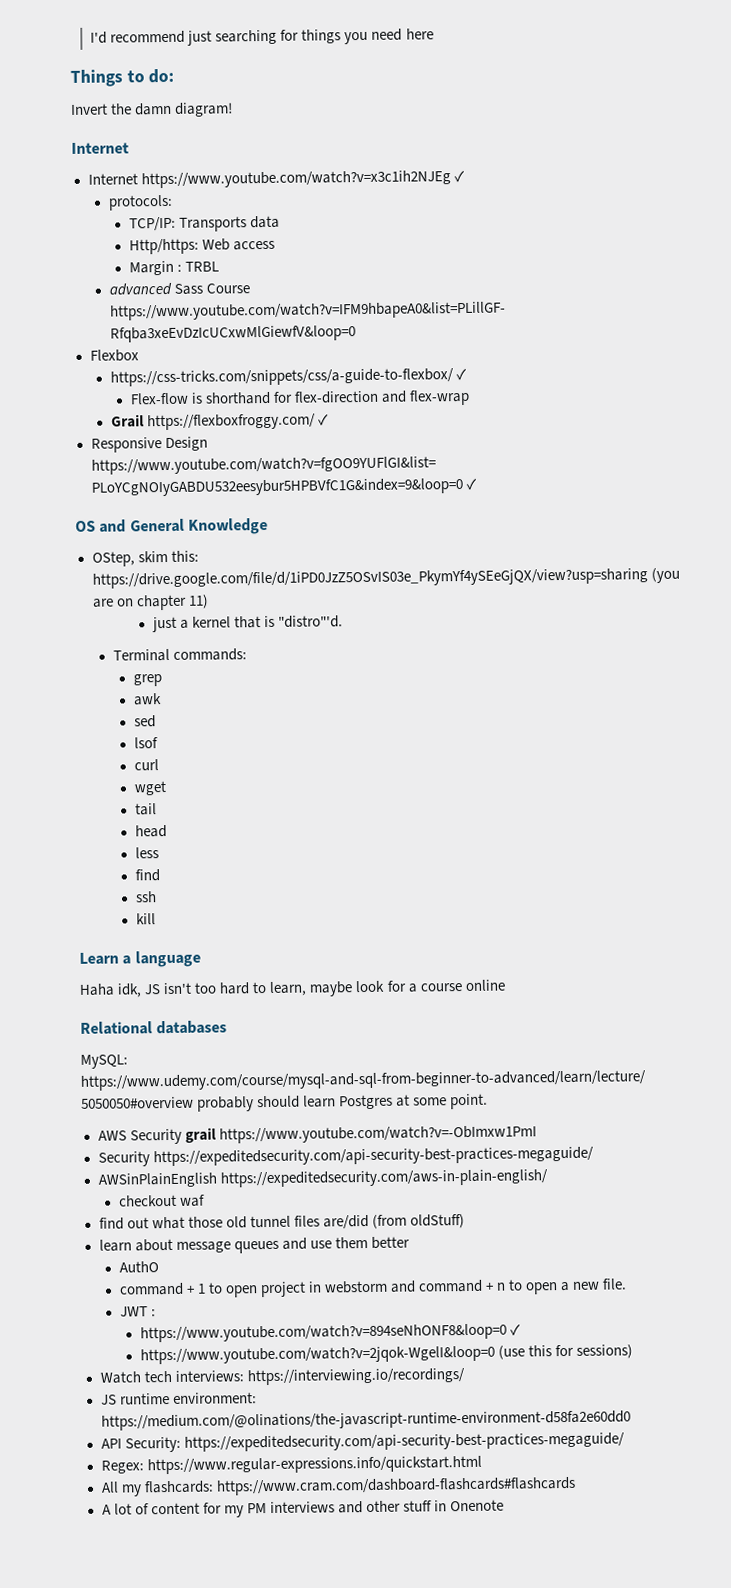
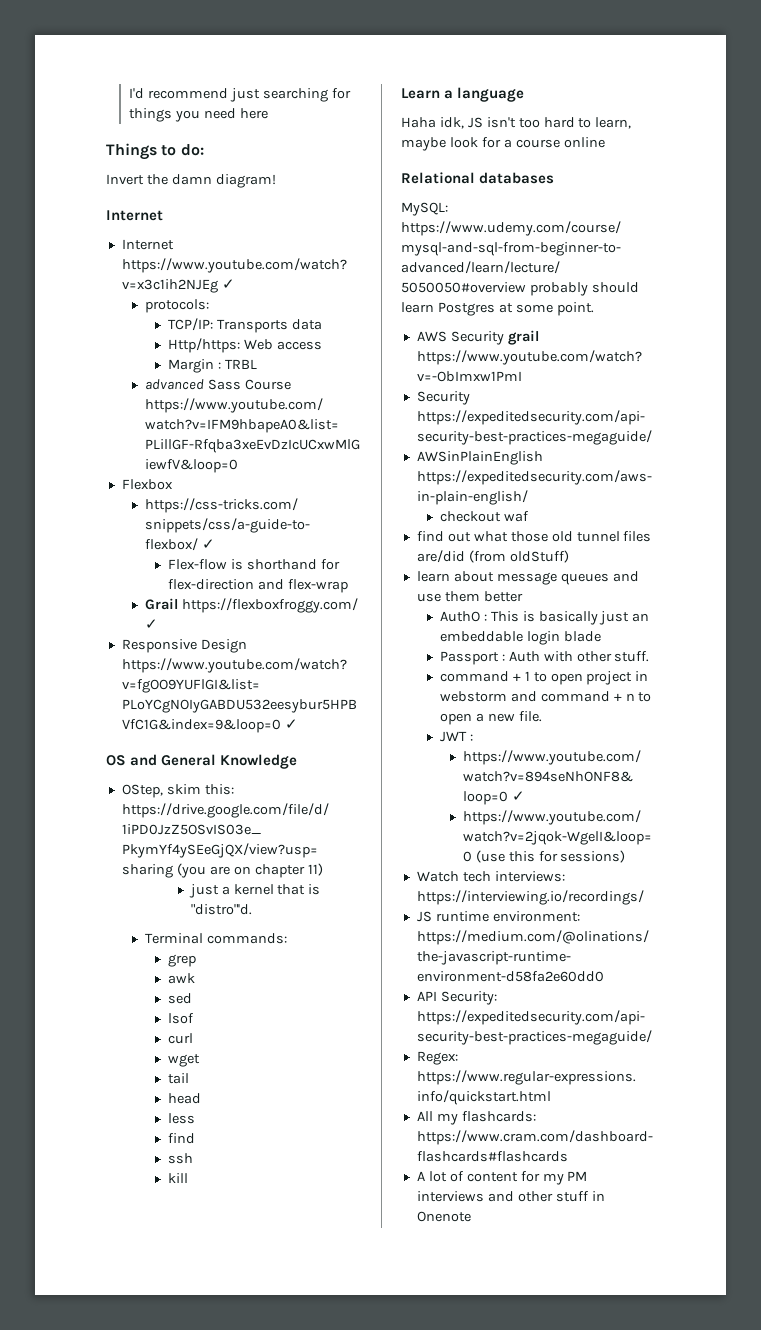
(159, 1267) none -> [483,611,650,625] [439,631,601,645] [439,651,650,665] : This is basically just an embeddable login blade // Passport : Auth with other stuff.

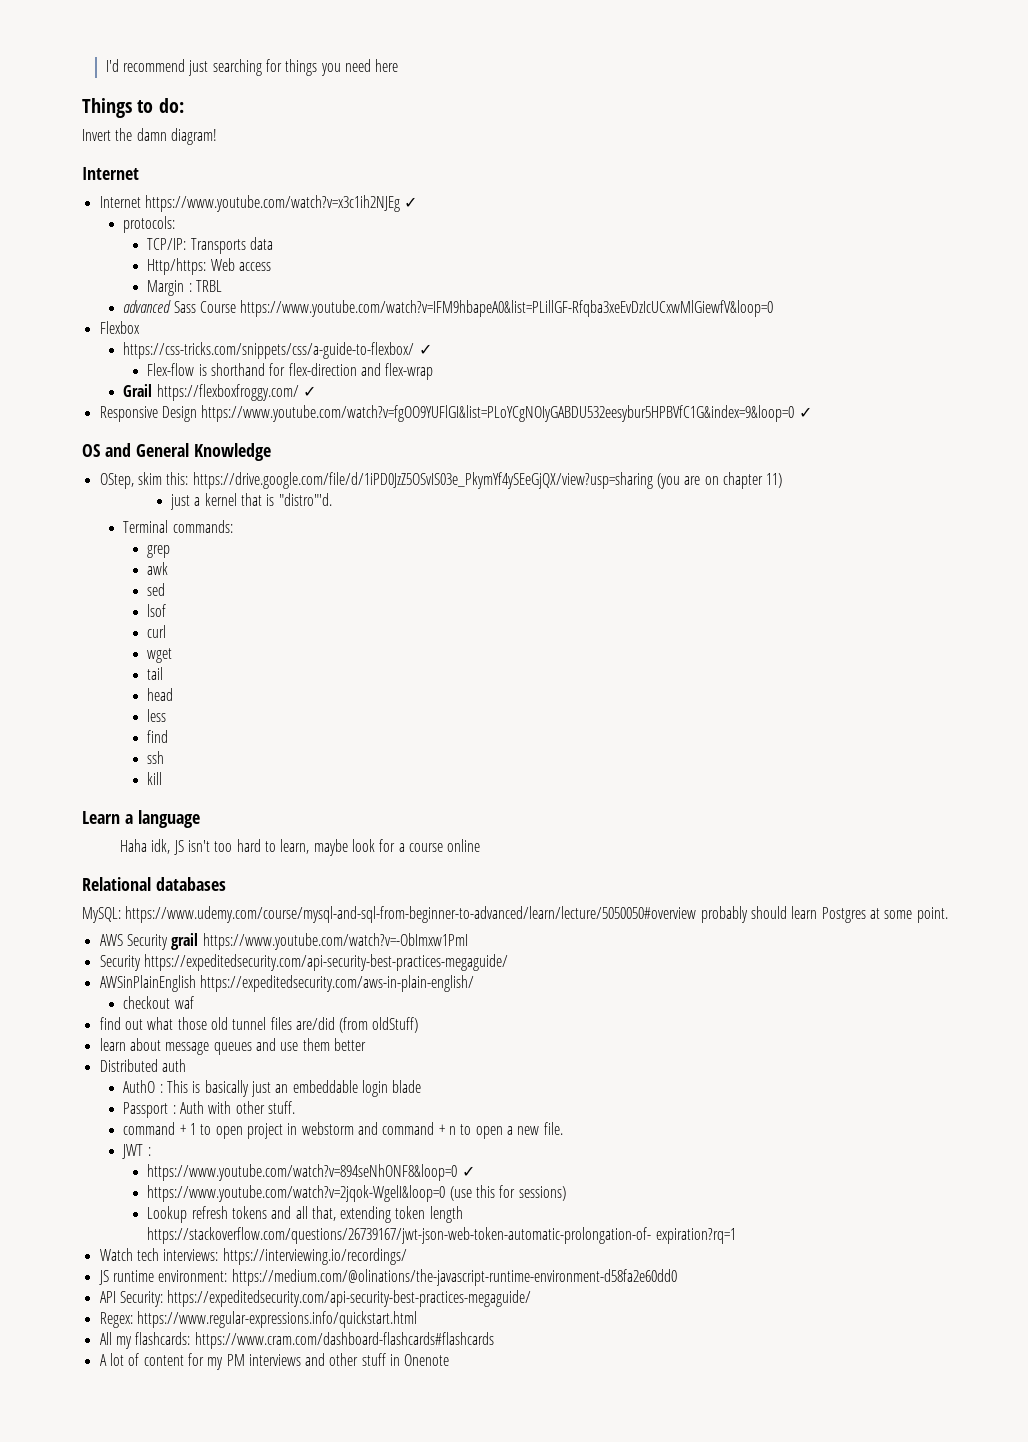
(523, 596) none -> [99,1059,186,1072] // Distributed auth
(626, 856) none -> [147,1206,463,1223] [147,1227,736,1244] // Lookup refresh tokens and all that, extending token length https://stackoverflow.com/questions/26739167/jwt-json-web-token-automatic-prolongation-of- expiration?rq=1

